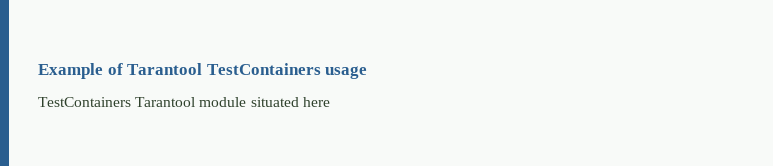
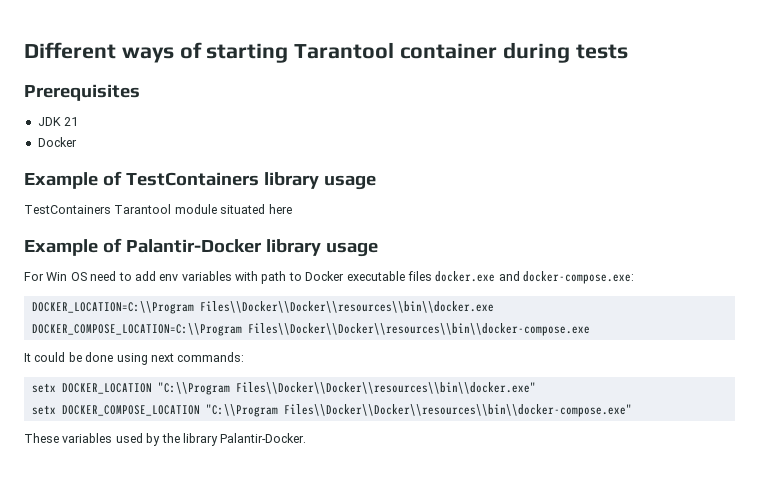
[38,63,321,79] Example of Tarantool TestContainers -> [24,42,628,63] [24,84,140,101] [37,117,79,126] [37,137,77,147] [24,171,319,189] Different ways of starting Tarantool container during tests // Prerequisites // JDK 21 // Docker // Example of TestContainers library
(330, 102) none -> [24,238,378,257] [24,271,634,284] [31,301,494,314] [31,323,590,336] [24,352,245,365] [31,382,536,395] [31,404,632,417] [24,433,307,446] // Example of Palantir-Docker library usage // For Win OS need to add env variables with path to Docker executable files docker.exe and docker-compose.exe: // DOCKER_LOCATION=C:\\Program Files\\Docker\\Docker\\resources\\bin\\docker.exe // DOCKER_COMPOSE_LOCATION=C:\\Program Files\\Docker\\Docker\\resources\\bin\\docker-compose.exe // It could be done using next commands: // setx DOCKER_LOCATION "C:\\Program Files\\Docker\\Docker\\resources\\bin\\docker.exe" // setx DOCKER_COMPOSE_LOCATION "C:\\Program Files\\Docker\\Docker\\resources\\bin\\docker-compose.exe" // These variables used by the library Palantir-Docker.

